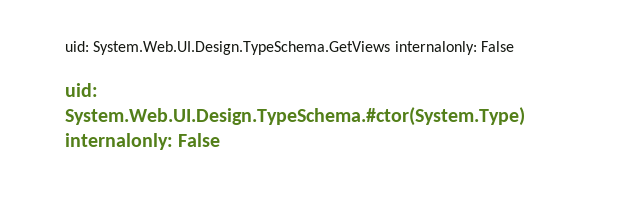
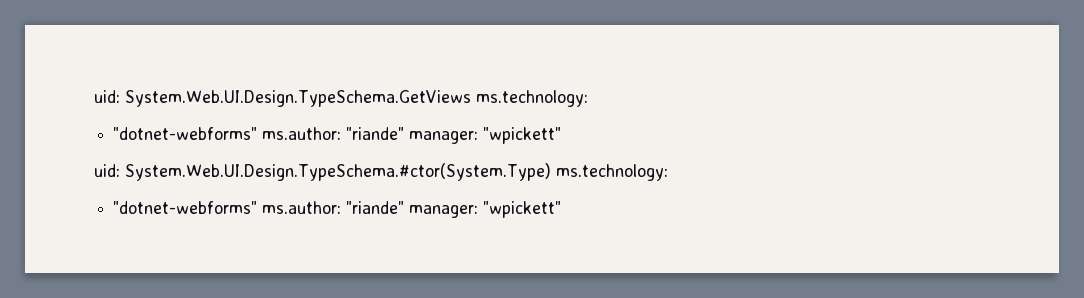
[394,41,514,55] [65,83,98,97] [65,107,525,126] [65,133,221,150] internalonly: False // uid: System.Web.UI.Design.TypeSchema.#ctor(System.Type) internalonly: False -> [475,90,588,107] [113,127,562,144] [94,163,668,181] [113,201,562,218] ms.technology: // "dotnet-webforms" ms.author: "riande" manager: "wpickett" // uid: System.Web.UI.Design.TypeSchema.#ctor(System.Type) ms.technology: // "dotnet-webforms" ms.author: "riande" manager: "wpickett"

